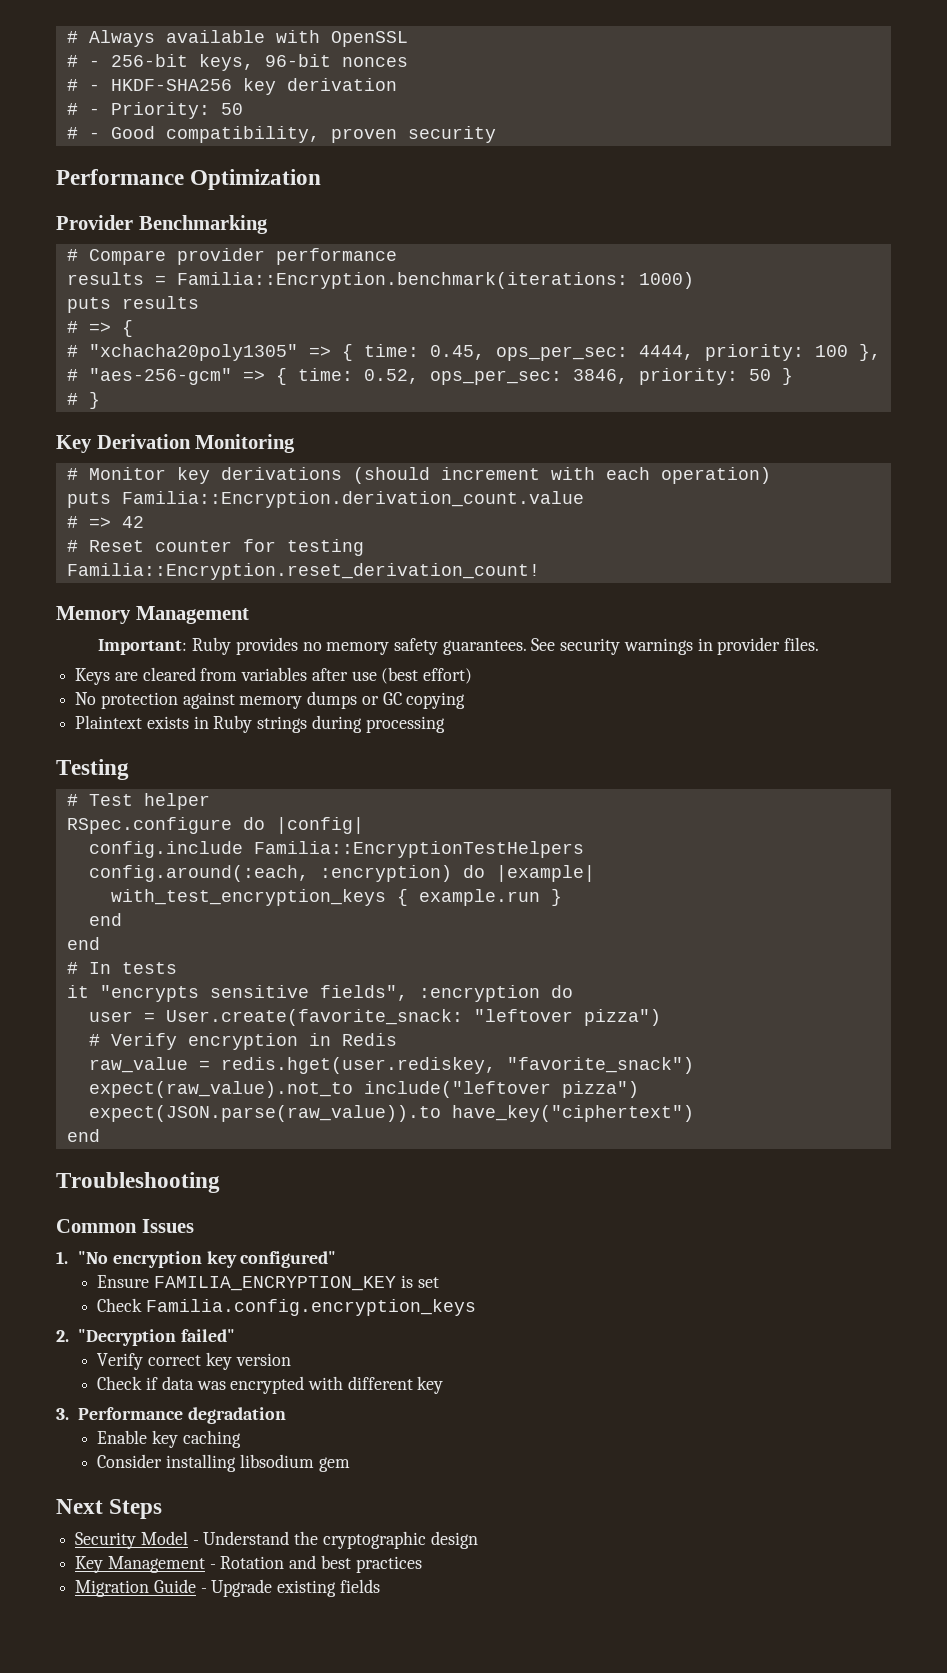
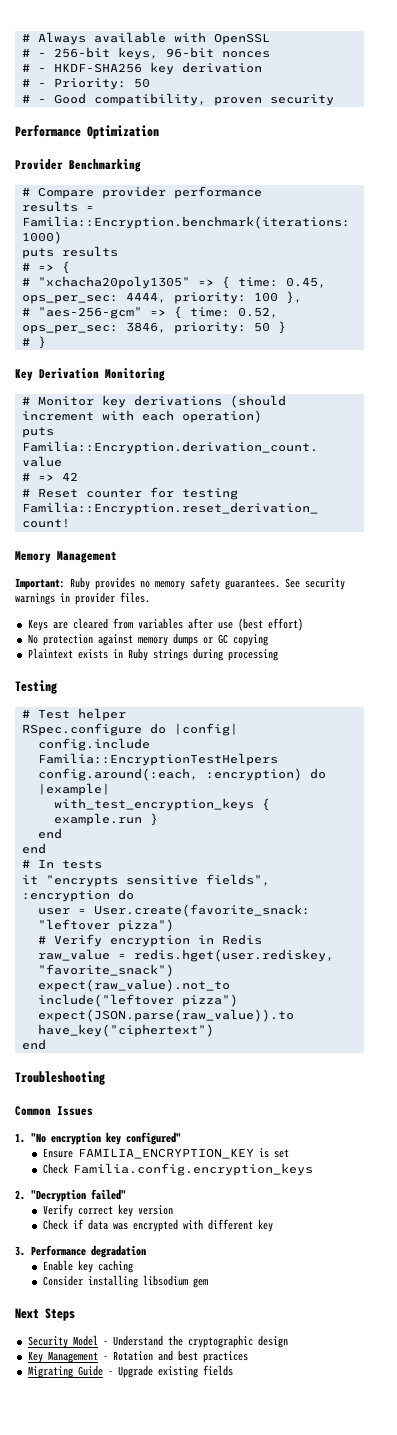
[75,1580,150,1597] Migration -> [27,1366,73,1378] Migrating

